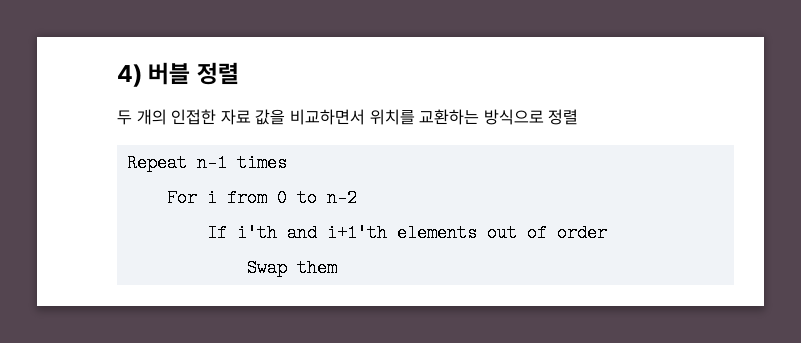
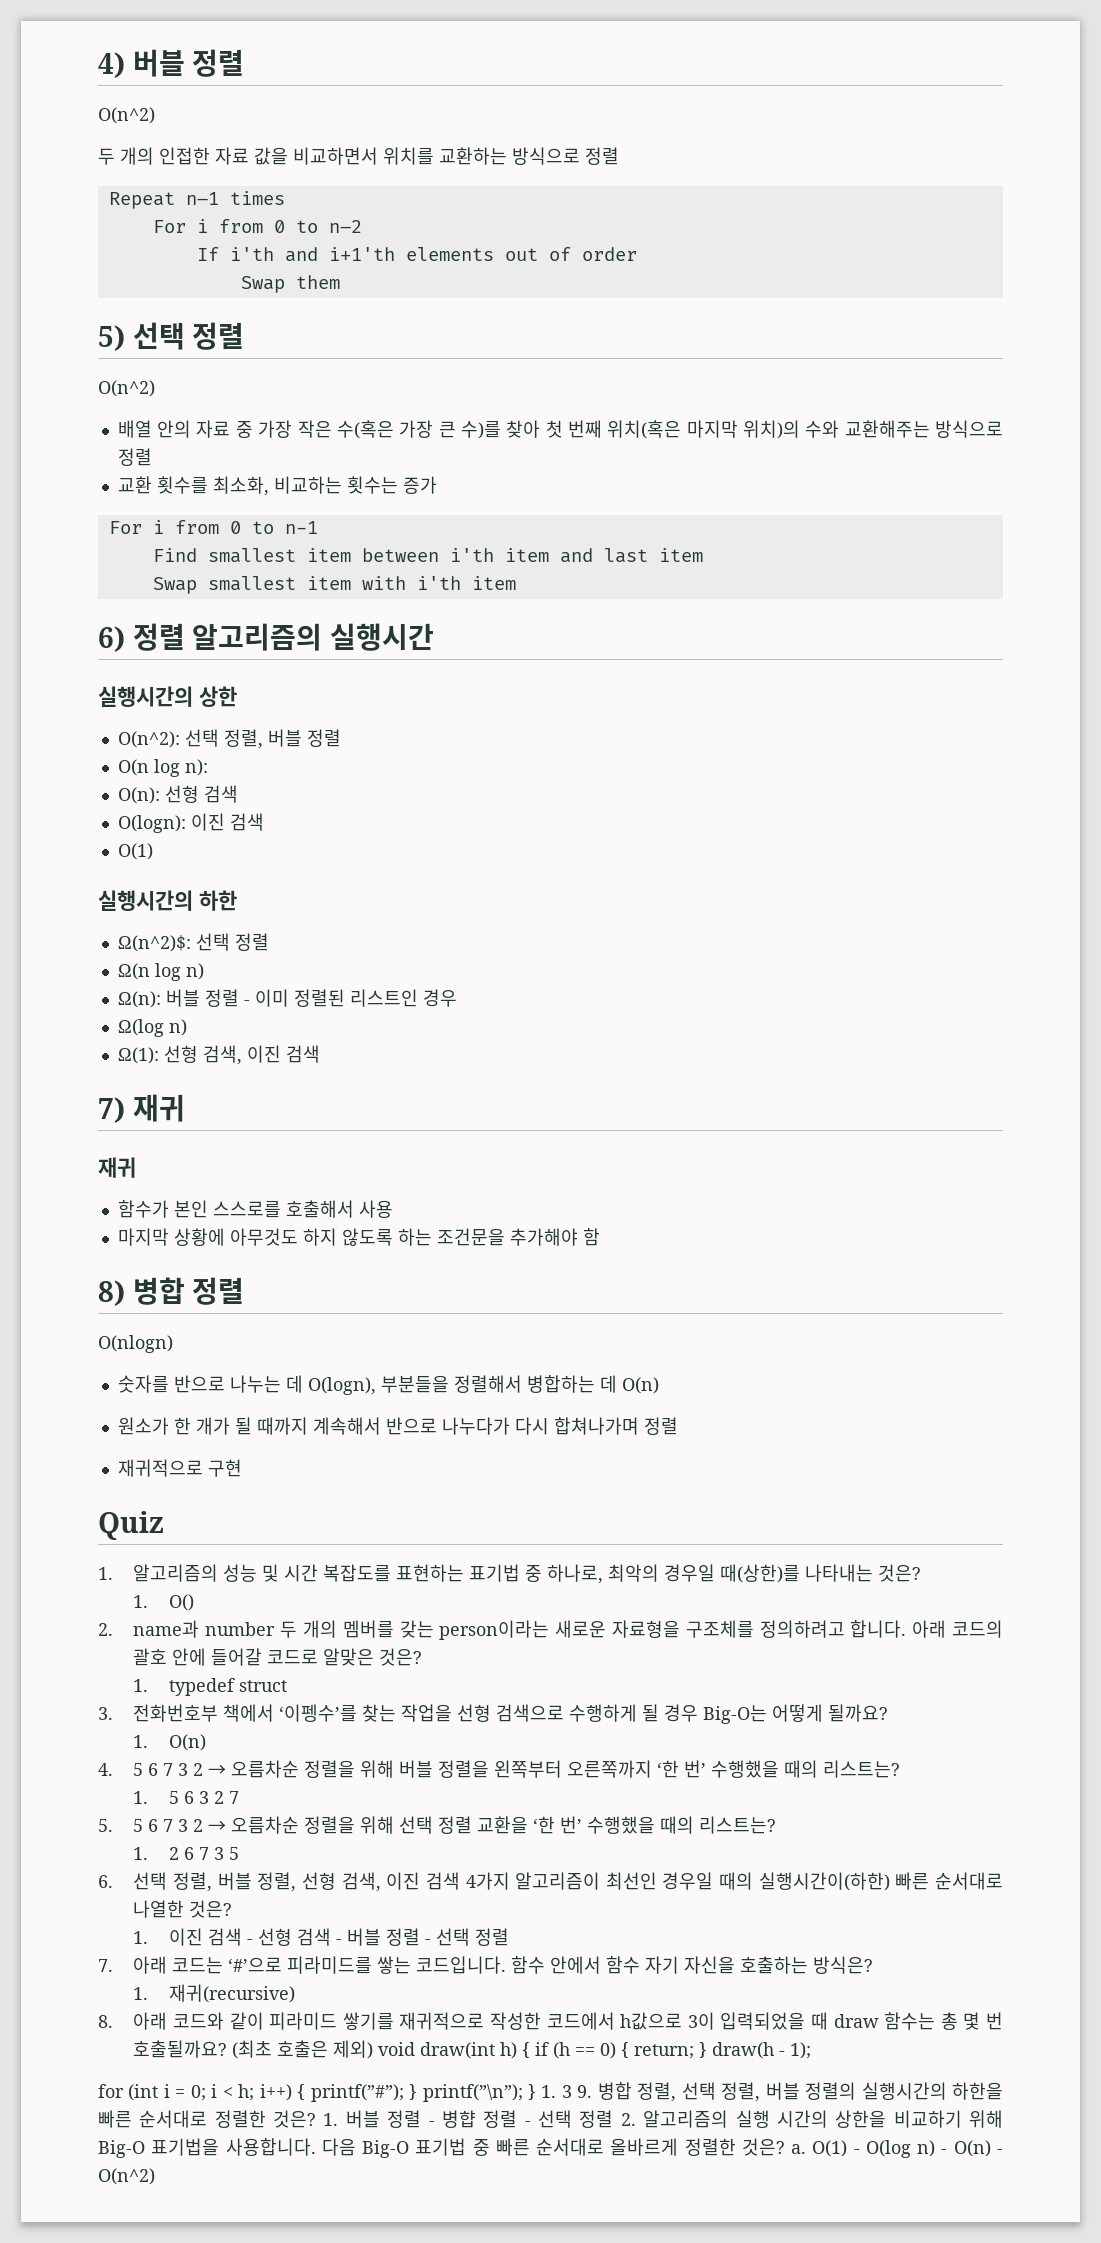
(239, 73) none -> [98,107,155,124] // O(n^2)
(338, 268) none -> [98,322,245,351] [98,380,155,397] [117,420,1003,439] [117,448,152,466] [117,476,437,496] [108,520,318,534] [152,548,703,563] [152,576,516,594] [98,623,434,652] [98,686,237,707] [117,729,341,749] [117,759,208,777] [117,785,238,804] [117,813,264,833] [117,843,153,860] [98,890,237,911] [117,933,269,952] [117,963,204,981] [117,989,457,1008] [117,1019,187,1037] [117,1045,320,1065] [98,1094,185,1123] [98,1157,136,1178] [117,1200,393,1218] [117,1228,600,1246] [98,1277,245,1306] [98,1335,173,1353] [117,1375,659,1395] [117,1417,678,1435] [117,1459,242,1477] [98,1511,164,1540] [98,1564,922,1584] [133,1594,194,1611] [98,1620,1003,1640] [133,1648,423,1666] [133,1678,287,1696] [98,1704,889,1724] [133,1734,206,1751] [98,1760,901,1778] [133,1791,239,1804] [98,1816,777,1834] [133,1847,239,1860] [98,1872,1004,1892] [133,1900,233,1918] [133,1928,509,1946] [98,1956,874,1974] [133,1984,295,2003] [98,2012,1004,2030] [133,2040,812,2059] [98,2082,1004,2102] [98,2110,1003,2128] [98,2138,1004,2158] [98,2168,155,2185] // 5) 선택 정렬 // O(n^2) // 배열 안의 자료 중 가장 작은 수(혹은 가장 큰 수)를 찾아 첫 번째 위치(혹은 마지막 위치)의 수와 교환해주는 방식으로 정렬 // 교환 횟수를 최소화, 비교하는 횟수는 증가 // For i from 0 to n-1 // Find smallest item between i'th item and last item // Swap smallest item with i'th item // 6) 정렬 알고리즘의 실행시간 // 실행시간의 상한 // O(n^2): 선택 정렬, 버블 정렬 // O(n log n): // O(n): 선형 검색 // O(logn): 이진 검색 // O(1) // 실행시간의 하한 // Ω(n^2)$: 선택 정렬 // Ω(n log n) // Ω(n): 버블 정렬 - 이미 정렬된 리스트인 경우 // Ω(log n) // Ω(1): 선형 검색, 이진 검색 // 7) 재귀 // 재귀 // 함수가 본인 스스로를 호출해서 사용 // 마지막 상황에 아무것도 하지 않도록 하는 조건문을 추가해야 함 // 8) 병합 정렬 // O(nlogn) // 숫자를 반으로 나누는 데 O(logn), 부분들을 정렬해서 병합하는 데 O(n) // 원소가 한 개가 될 때까지 계속해서 반으로 나누다가 다시 합쳐나가며 정렬 // 재귀적으로 구현 // Quiz // 1. 알고리즘의 성능 및 시간 복잡도를 표현하는 표기법 중 하나로, 최악의 경우일 때(상한)를 나타내는 것은? // 1. O() // 2. name과 number 두 개의 멤버를 갖는 person이라는 새로운 자료형을 구조체를 정의하려고 합니다. 아래 코드의 괄호 안에 들어갈 코드로 알맞은 것은? // 1. typedef struct // 3. 전화번호부 책에서 ‘이펭수’를 찾는 작업을 선형 검색으로 수행하게 될 경우 Big-O는 어떻게 될까요? // 1. O(n) // 4. 5 6 7 3 2 → 오름차순 정렬을 위해 버블 정렬을 왼쪽부터 오른쪽까지 ‘한 번’ 수행했을 때의 리스트는? // 1. 5 6 3 2 7 // 5. 5 6 7 3 2 → 오름차순 정렬을 위해 선택 정렬 교환을 ‘한 번’ 수행했을 때의 리스트는? // 1. 2 6 7 3 5 // 6. 선택 정렬, 버블 정렬, 선형 검색, 이진 검색 4가지 알고리즘이 최선인 경우일 때의 실행시간이(하한) 빠른 순서대로 나열한 것은? // 1. 이진 검색 - 선형 검색 - 버블 정렬 - 선택 정렬 // 7. 아래 코드는 ‘#’으로 피라미드를 쌓는 코드입니다. 함수 안에서 함수 자기 자신을 호출하는 방식은? // 1. 재귀(recursive) // 8. 아래 코드와 같이 피라미드 쌓기를 재귀적으로 작성한 코드에서 h값으로 3이 입력되었을 때 draw 함수는 총 몇 번 호출될까요? (최초 호출은 제외) void draw(int h) { if (h == 0) { return; } draw(h - 1); // for (int i = 0; i < h; i++) { printf(”#”); } printf(”\n”); } 1. 3 9. 병합 정렬, 선택 정렬, 버블 정렬의 실행시간의 하한을 빠른 순서대로 정렬한 것은? 1. 버블 정렬 - 병햡 정렬 - 선택 정렬 2. 알고리즘의 실행 시간의 상한을 비교하기 위해 Big-O 표기법을 사용합니다. 다음 Big-O 표기법 중 빠른 순서대로 올바르게 정렬한 것은? a. O(1) - O(log n) - O(n) - O(n^2)

